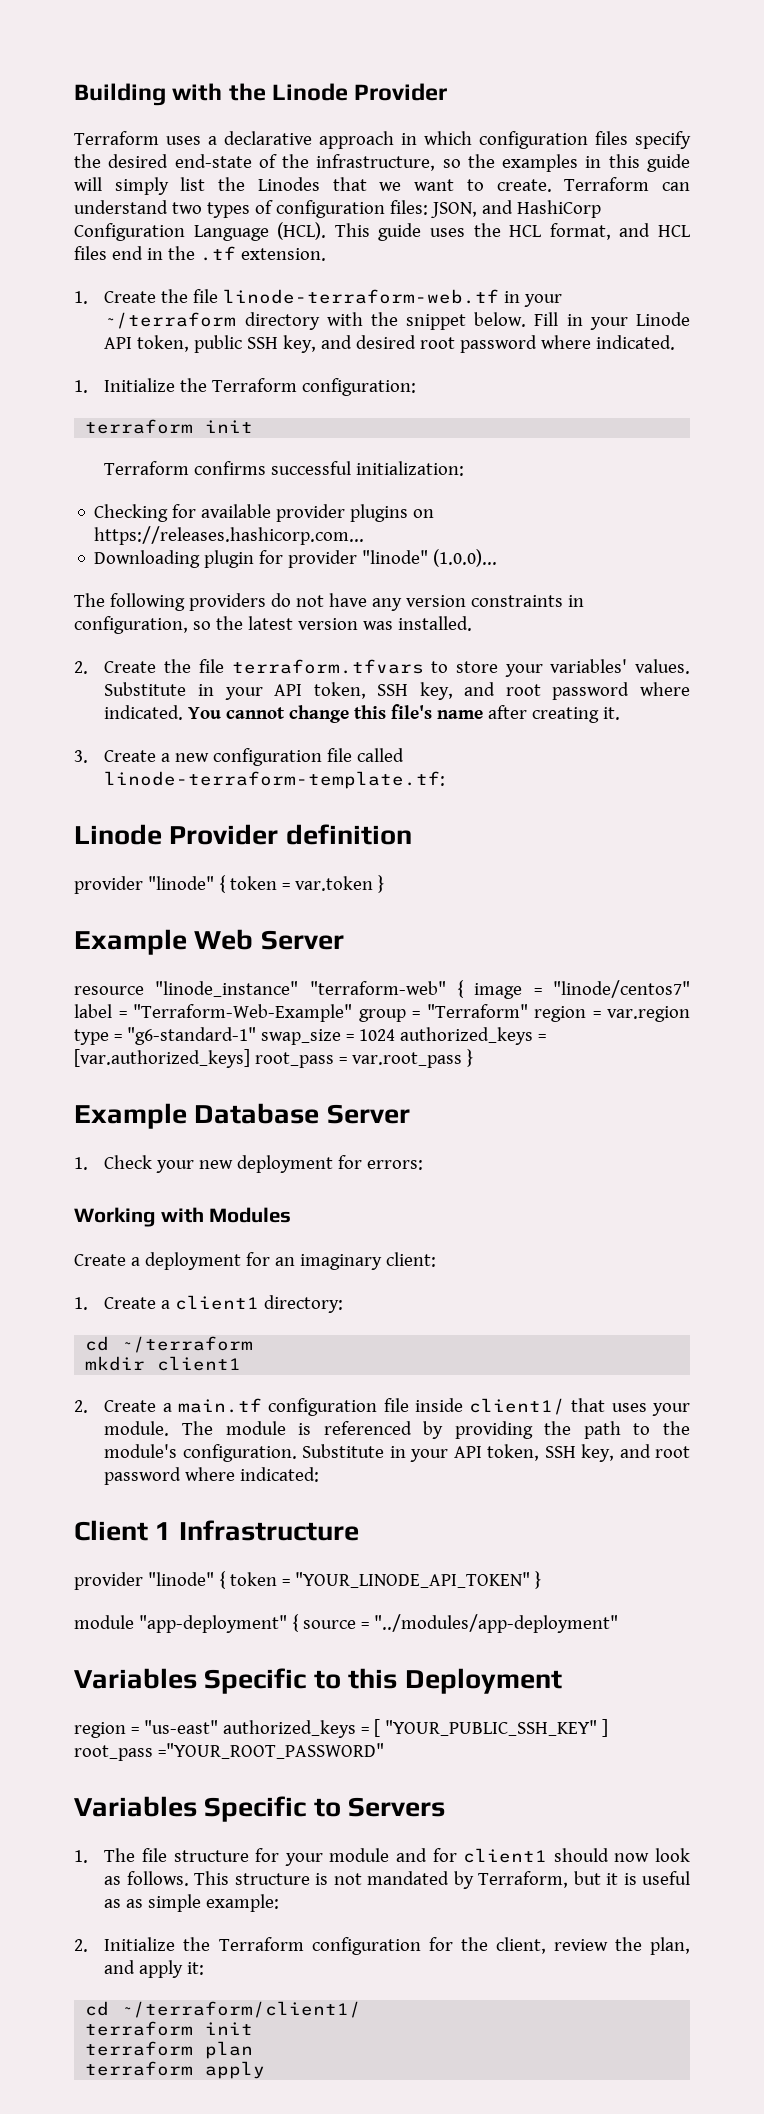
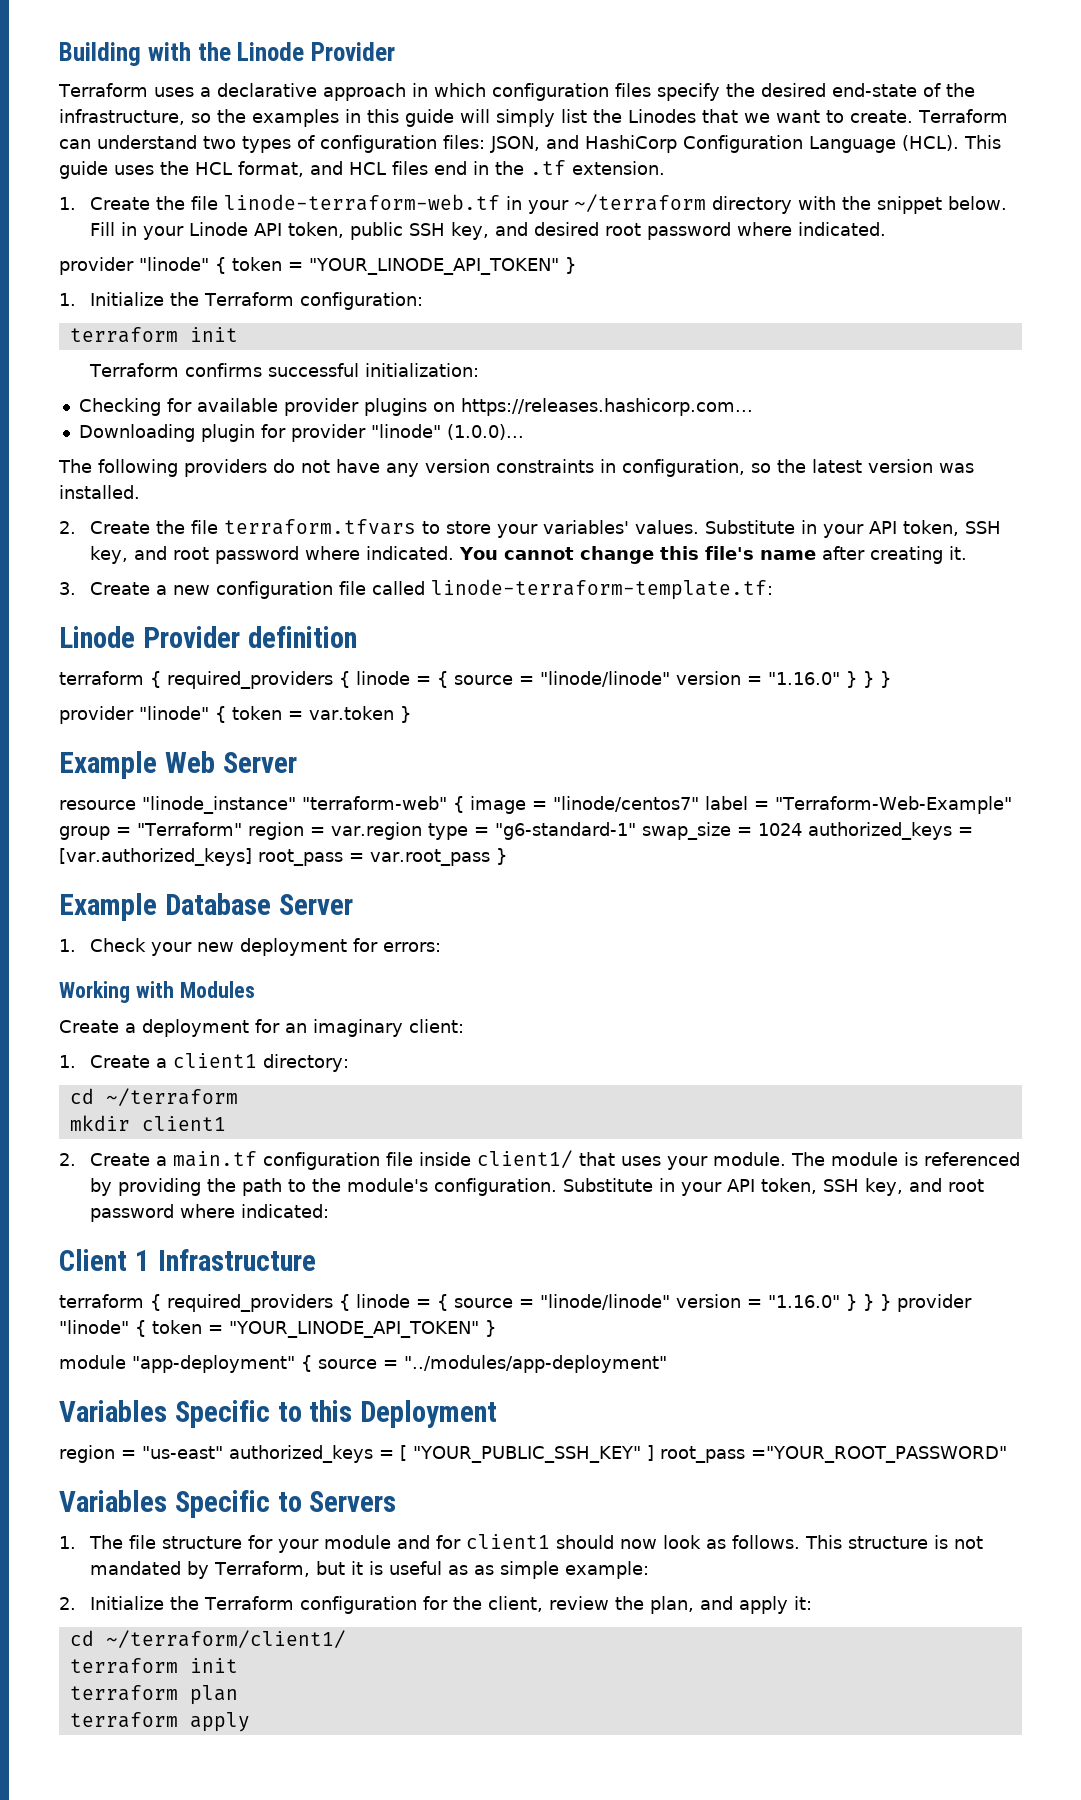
(676, 342) none -> [59,257,576,275] // provider "linode" { token = "YOUR_LINODE_API_TOKEN" }
(412, 834) none -> [59,671,891,689] // terraform { required_providers { linode = { source = "linode/linode" version = "1.16.0" } } }
(359, 1530) none -> [59,1294,891,1312] terraform { required_providers { linode = { source = "linode/linode" version = "1.16.0" } } }

